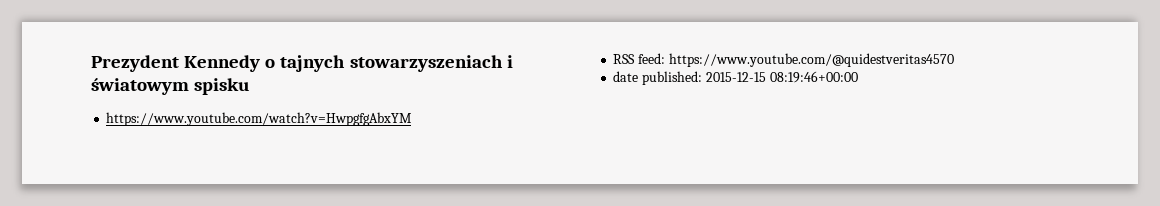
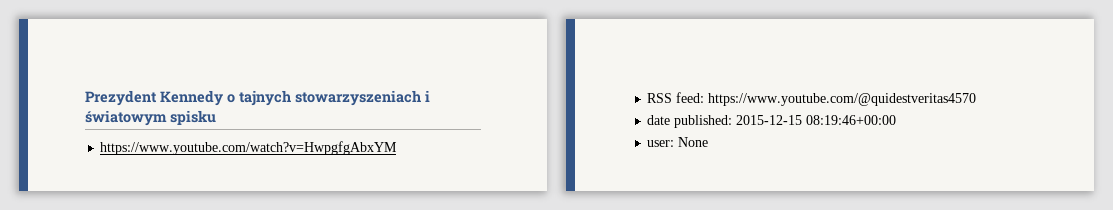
(858, 77) none -> [647,137,709,147] // user: None

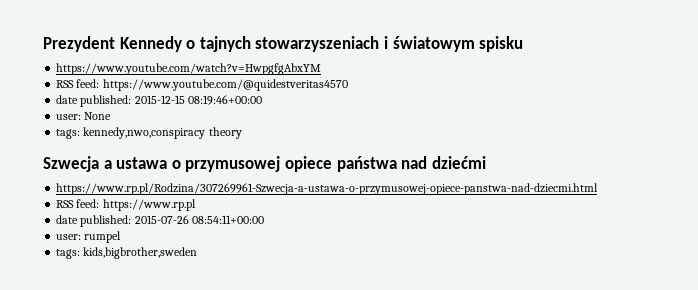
(709, 142) none -> [56,127,242,139] [43,156,486,172] [56,183,599,195] [56,199,196,211] [56,215,264,227] [56,231,122,243] [56,247,198,259] // tags: kennedy,nwo,conspiracy theory // Szwecja a ustawa o przymusowej opiece państwa nad dziećmi // https://www.rp.pl/Rodzina/307269961-Szwecja-a-ustawa-o-przymusowej-opiece-panstwa-nad-dziecmi.html // RSS feed: https://www.rp.pl // date published: 2015-07-26 08:54:11+00:00 // user: rumpel // tags: kids,bigbrother,sweden

